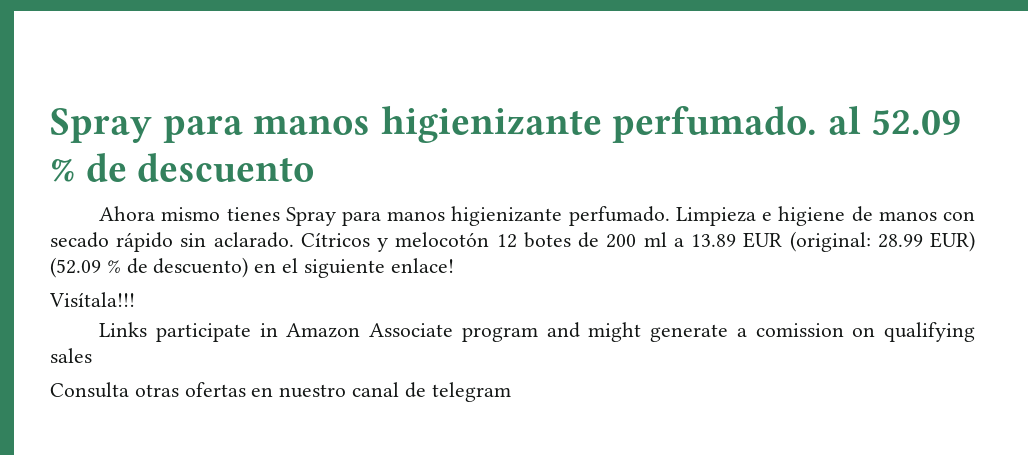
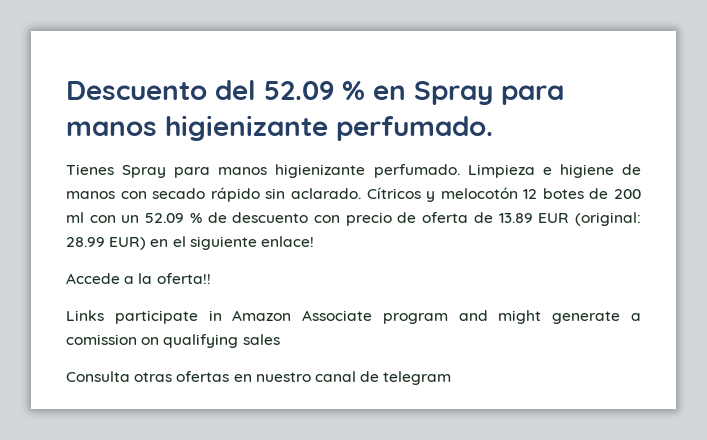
[50,106,962,143] [50,153,315,182] [99,206,280,221] Spray para manos higienizante perfumado. al 52.09 % de descuento // Ahora mismo tienes -> [66,80,564,105] [66,115,493,141] [66,164,114,175] Descuento del 52.09 % en Spray para manos higienizante perfumado. // Tienes
[673,238,684,247] a -> [89,212,493,226] con un 52.09 % de descuento con precio de oferta de
[50,257,249,278] (52.09 % de descuento) -> (147, 243) none
[49,292,135,307] Visítala!!! -> [66,273,211,284] Accede a la oferta!!

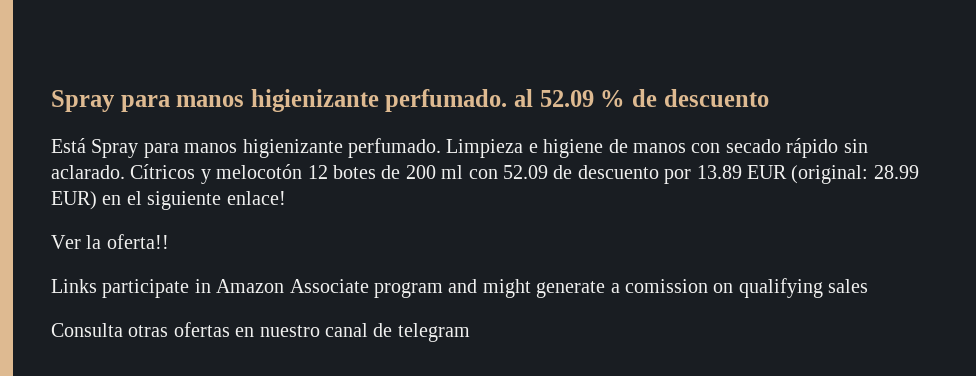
[66,80,564,105] [66,115,493,141] [66,164,114,175] Descuento del 52.09 % en Spray para manos higienizante perfumado. // Tienes -> [51,89,769,112] [51,138,86,153] Spray para manos higienizante perfumado. al 52.09 % de descuento // Está
[121,212,493,226] un 52.09 % de descuento con precio de oferta de -> [502,165,692,184] 52.09 de descuento por
[66,273,135,284] Accede a -> [51,235,81,249] Ver

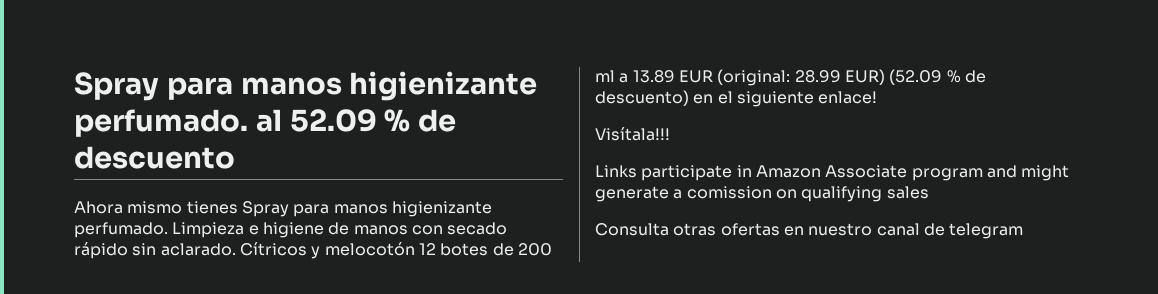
[51,138,86,153] Está -> [74,201,238,214] Ahora mismo tienes
[468,165,692,184] con 52.09 de descuento por -> [619,73,629,83] a
(97, 200) none -> [889,69,986,85] [595,90,689,106] (52.09 % de descuento)
[51,234,169,249] Ver la oferta!! -> [595,127,670,141] Visítala!!!

